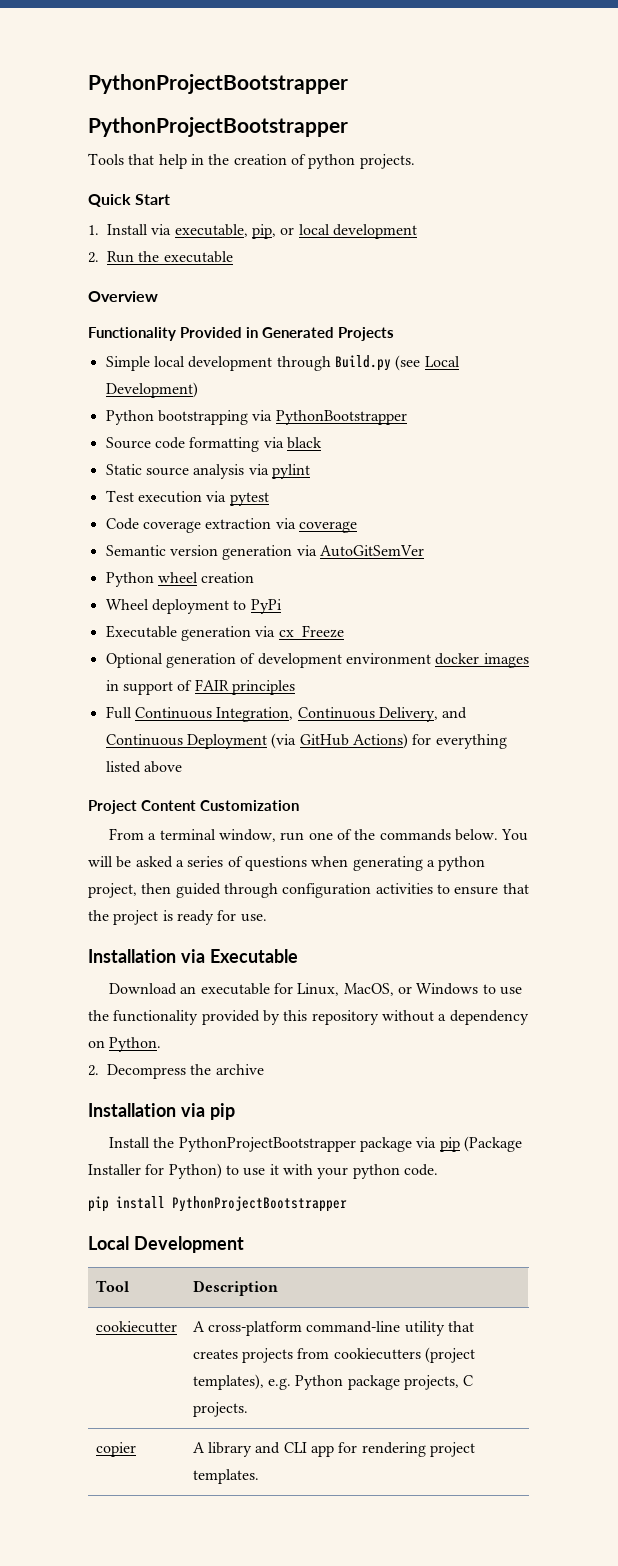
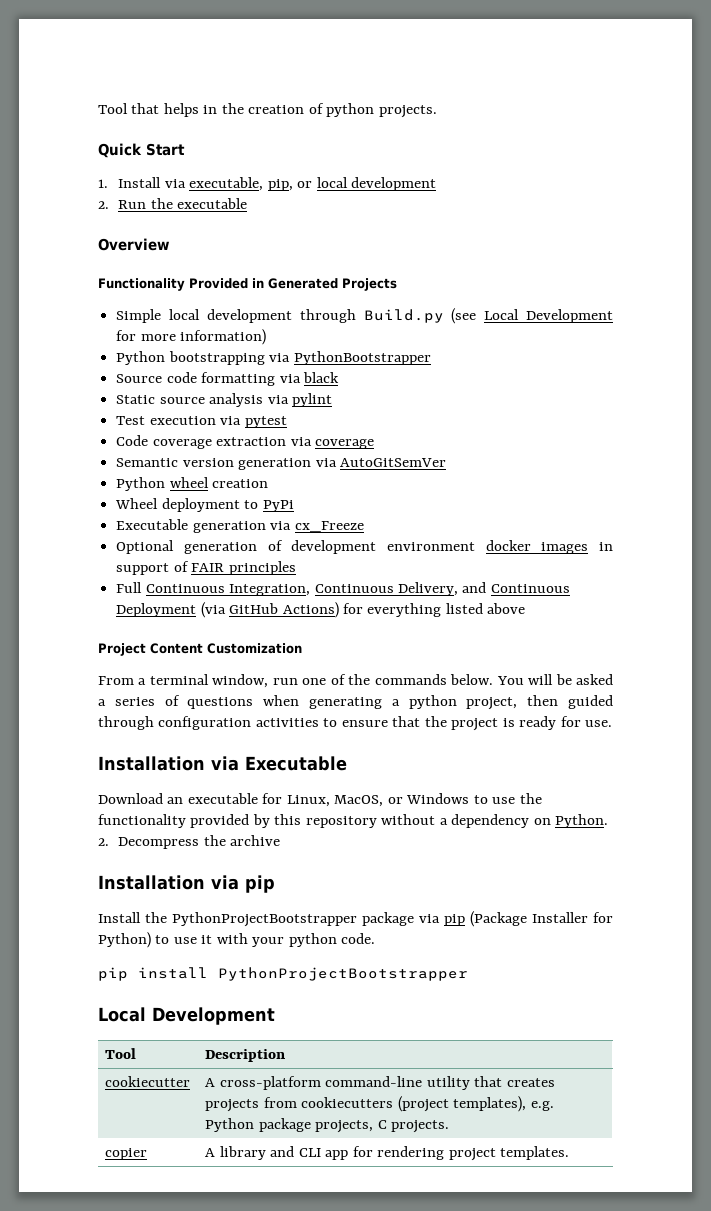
[88,74,348,94] [88,117,348,137] [88,153,187,169] PythonProjectBootstrapper // PythonProjectBootstrapper // Tools that help -> [98,103,199,117] Tool that helps
[105,382,198,398] Development) -> [526,309,613,323] [116,329,267,345] Development for more information)

